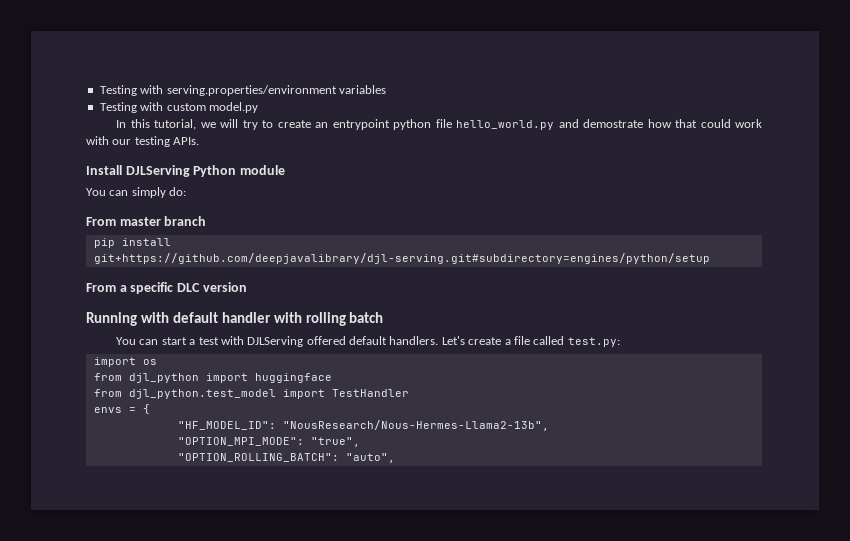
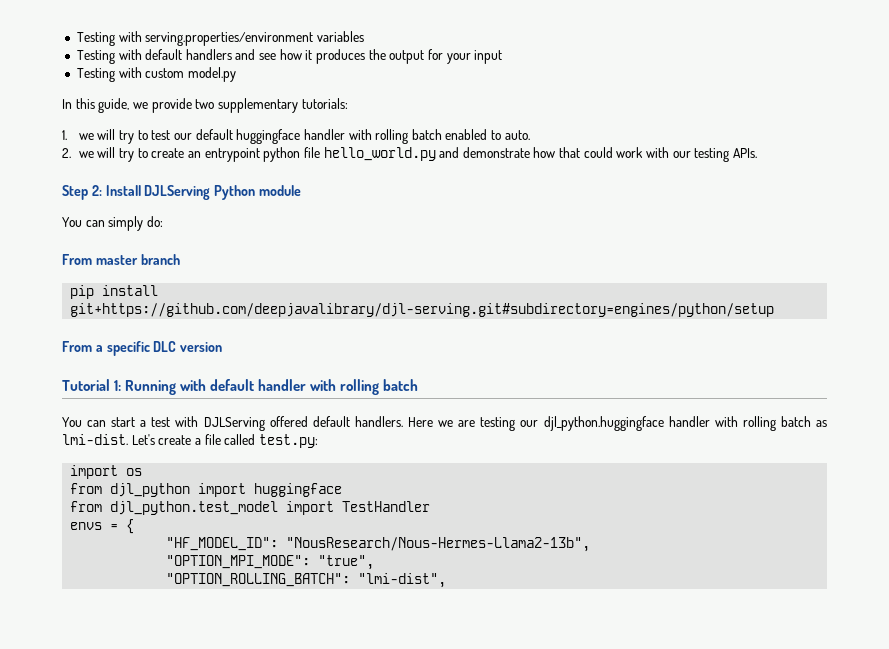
(386, 89) none -> [76,49,503,64] // Testing with default handlers and see how it produces the output for your input
[154,119,197,130] tutorial, -> [98,98,348,113] [62,129,530,144] [62,148,71,158] guide, we provide two supplementary tutorials: // 1. we will try to test our default huggingface handler with rolling batch enabled to auto. // 2.
[583,119,644,128] demostrate -> [462,147,530,158] demonstrate
(200, 141) none -> [62,185,102,200] Step 2:
(247, 287) none -> [62,379,122,391] Tutorial 1:
(439, 340) none -> [407,416,827,431] [62,434,128,445] Here we are testing our djl_python.huggingface handler with rolling batch as lmi-dist.
[345,453,395,463] "auto", -> [358,573,447,588] "lmi-dist",

